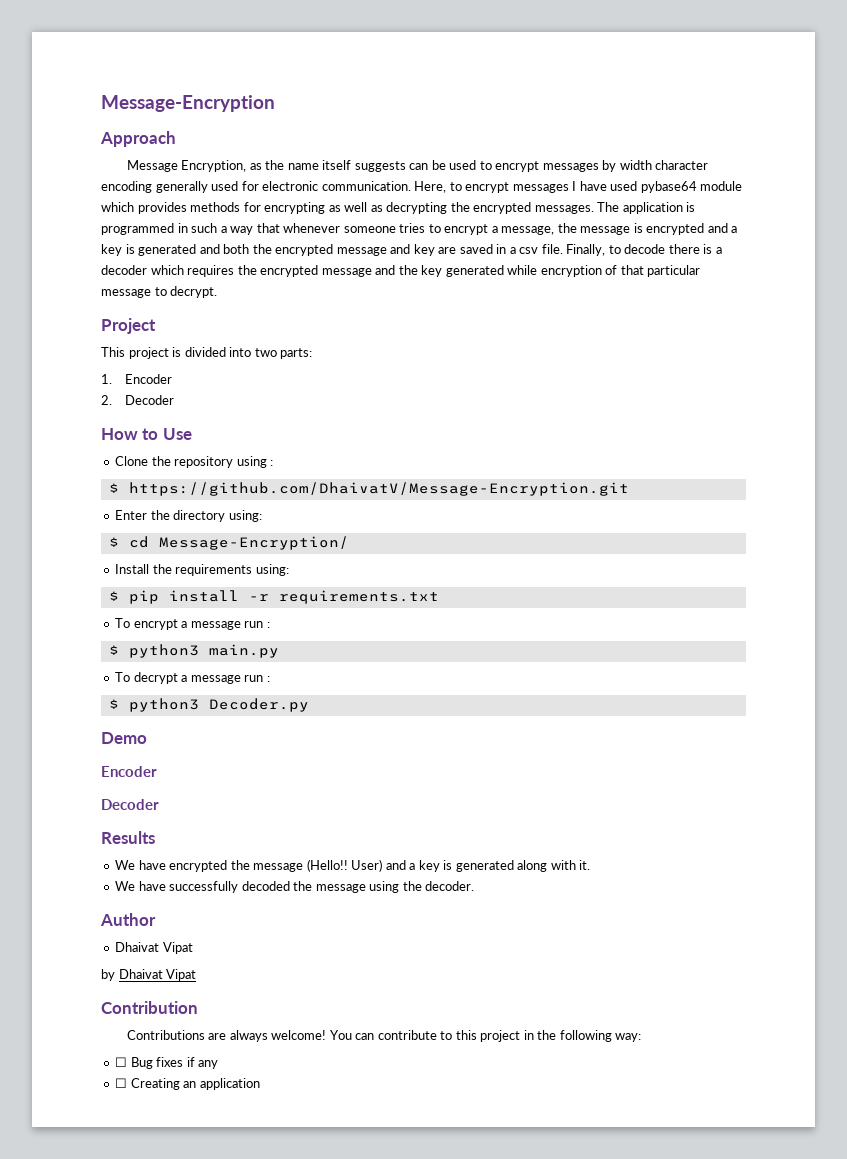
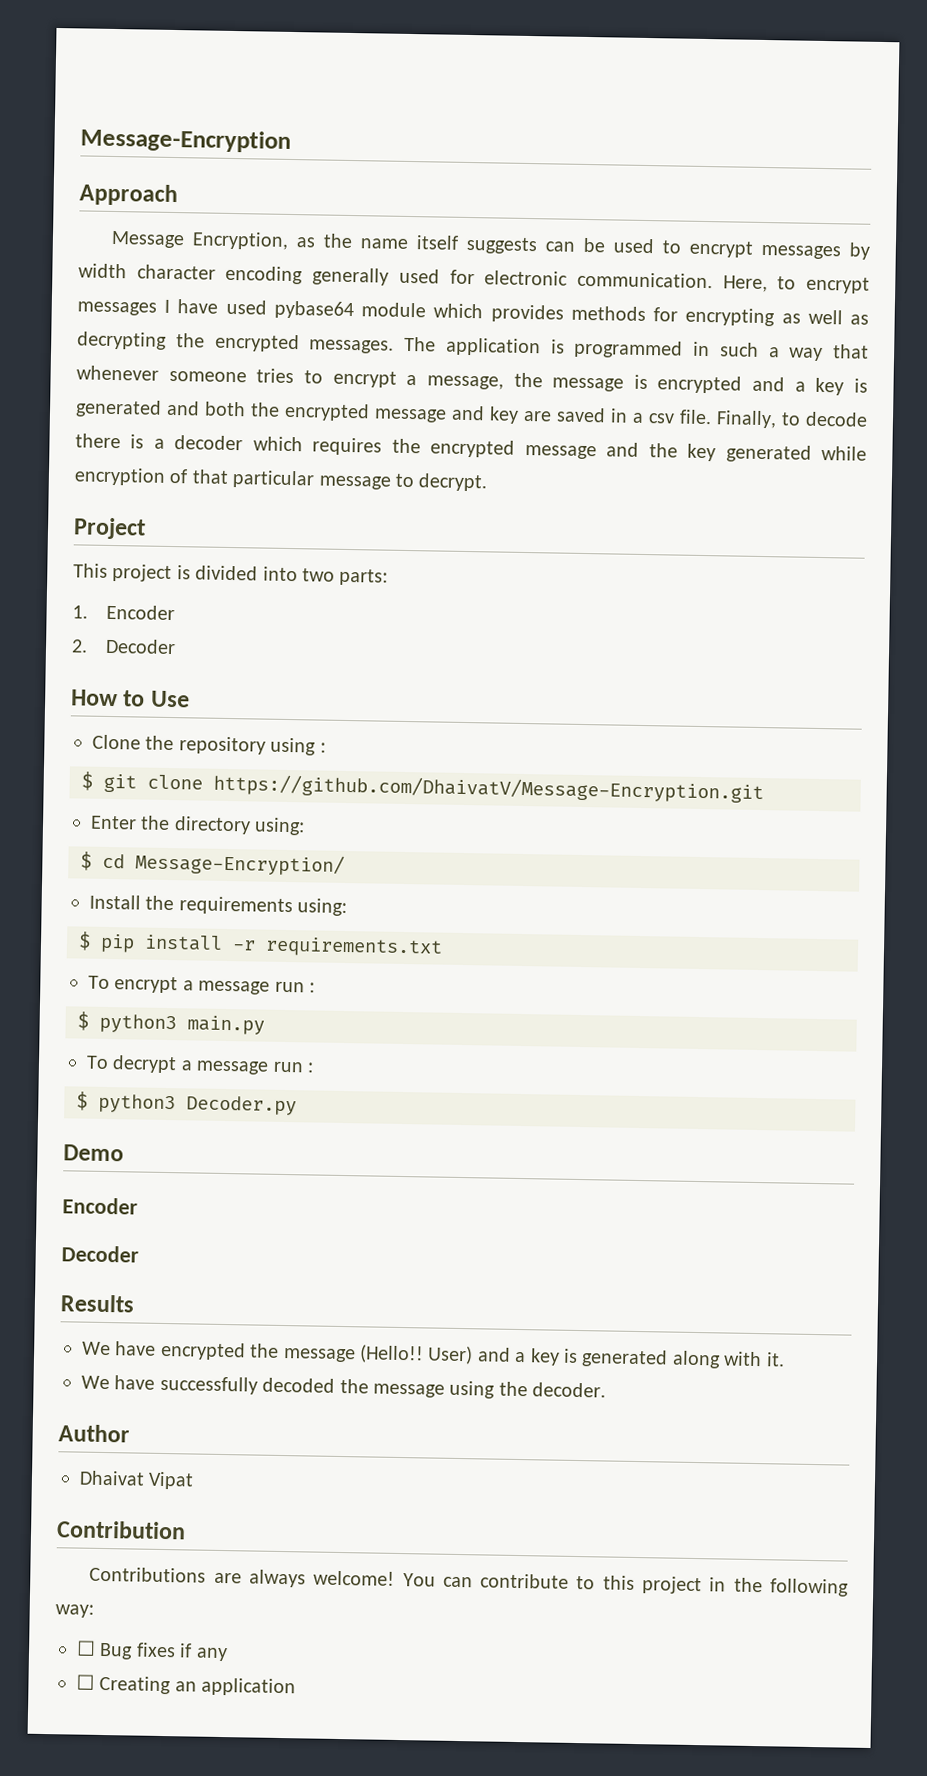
(119, 488) none -> [103,773,203,793] git clone
[101,969,197,981] // by Dhaivat Vipat -> (195, 1480) none

